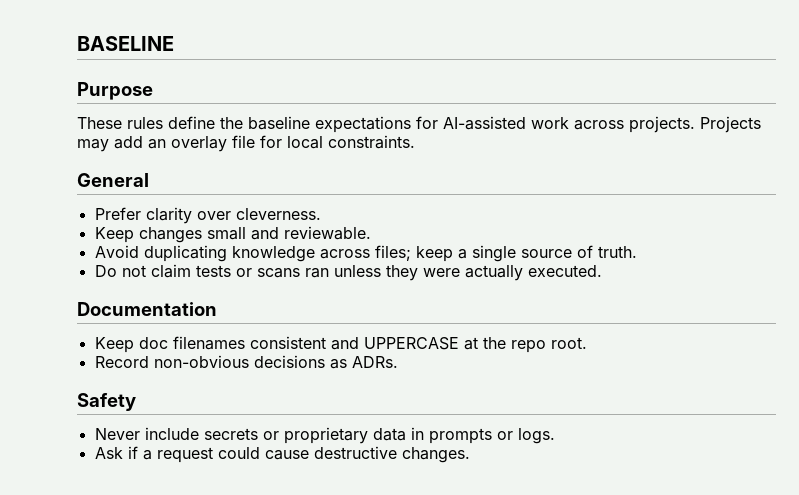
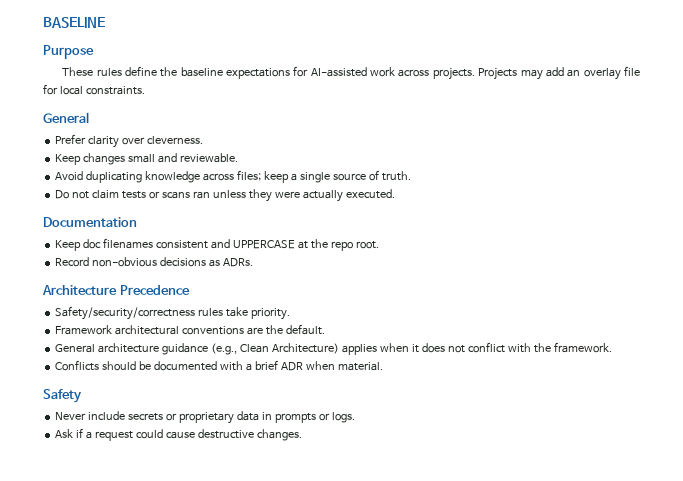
(398, 362) none -> [42,285,190,295] [55,306,291,320] [55,324,325,335] [55,342,612,355] [55,360,383,371] // Architecture Precedence // Safety/security/correctness rules take priority. // Framework architectural conventions are the default. // General architecture guidance (e.g., Clean Architecture) applies when it does not conflict with the framework. // Conflicts should be documented with a brief ADR when material.

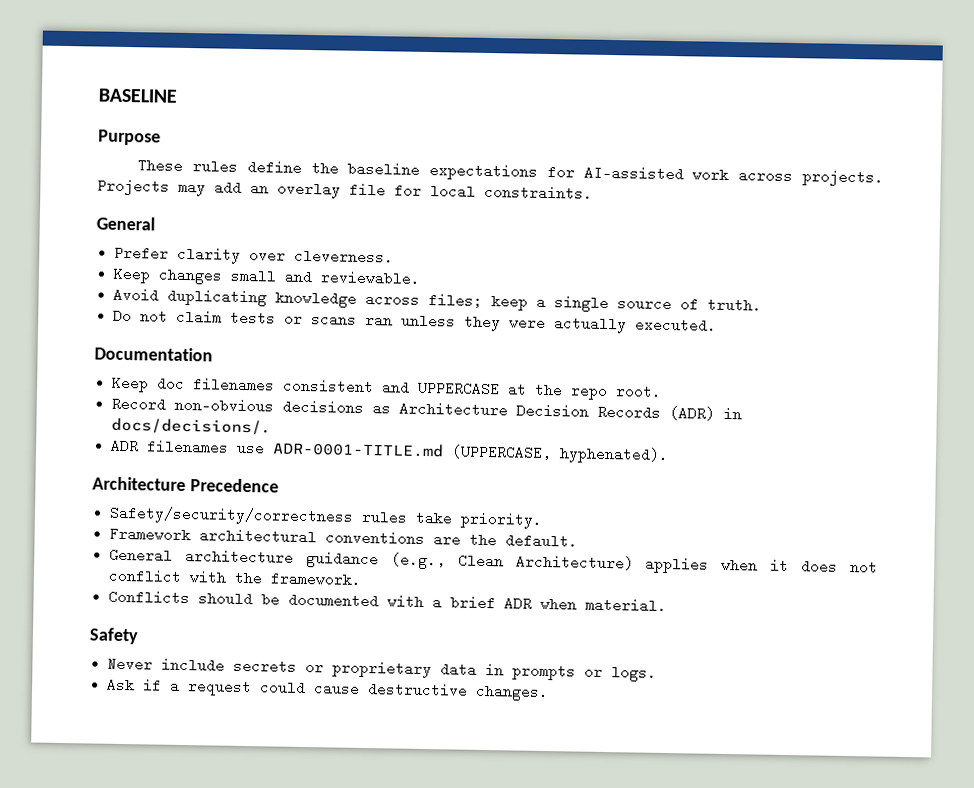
[222,258,253,267] ADRs. -> [399,401,743,421] [111,417,272,436] [110,438,670,465] Architecture Decision Records (ADR) in docs/decisions/. // ADR filenames use ADR-0001-TITLE.md (UPPERCASE, hyphenated).

